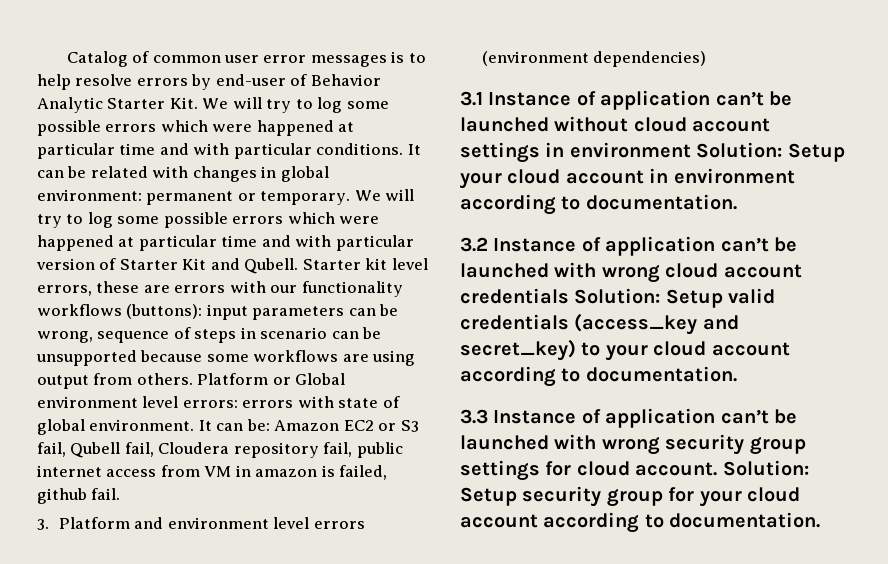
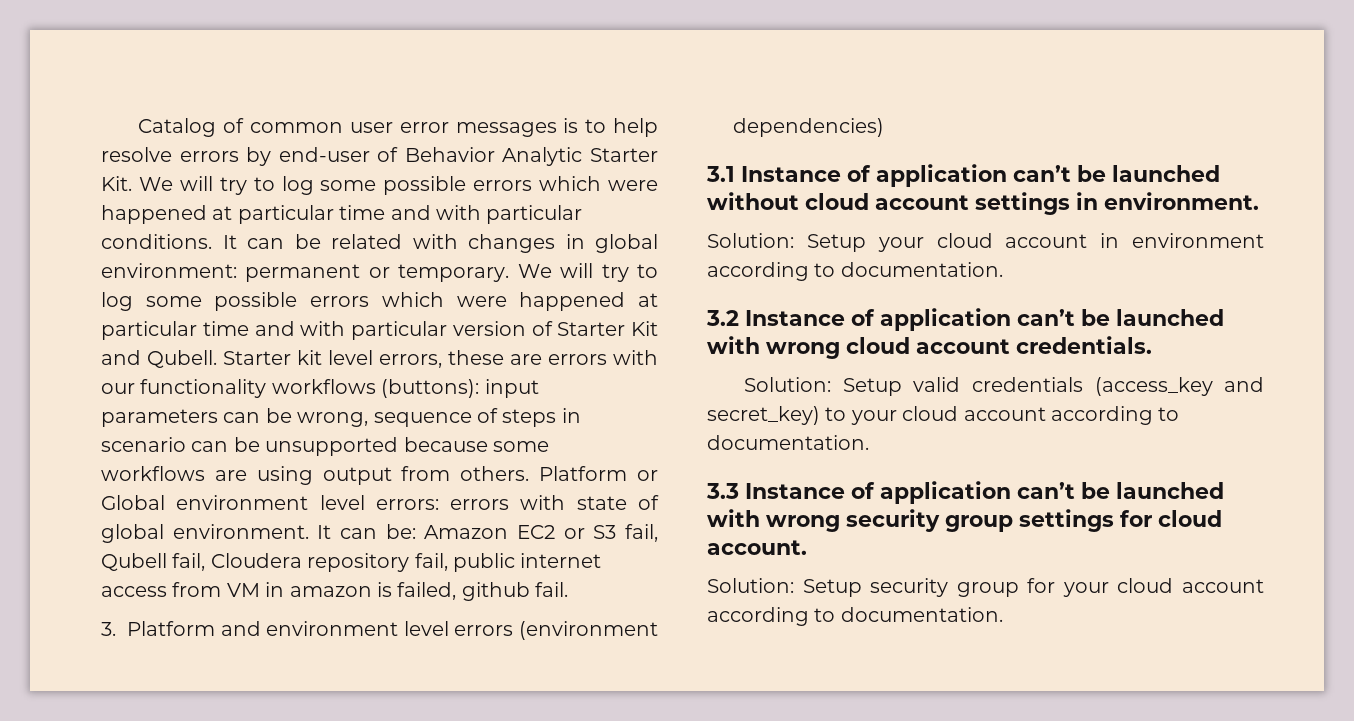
[569,142,691,158] environment -> [1104,192,1259,210] environment. //
[460,288,569,304] credentials -> [1016,336,1152,354] credentials. //
(718, 469) none -> (807, 547) //

